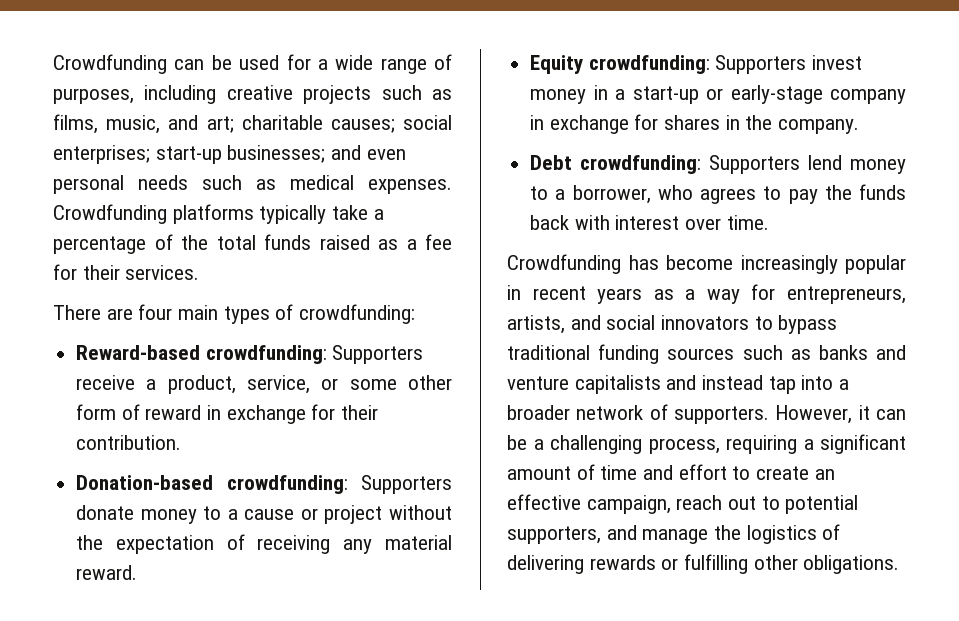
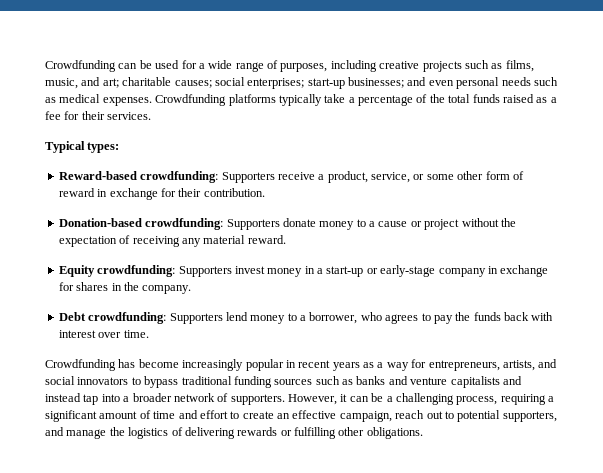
[53,304,416,324] There are four main types of crowdfunding: -> [45,141,120,153] Typical types:

